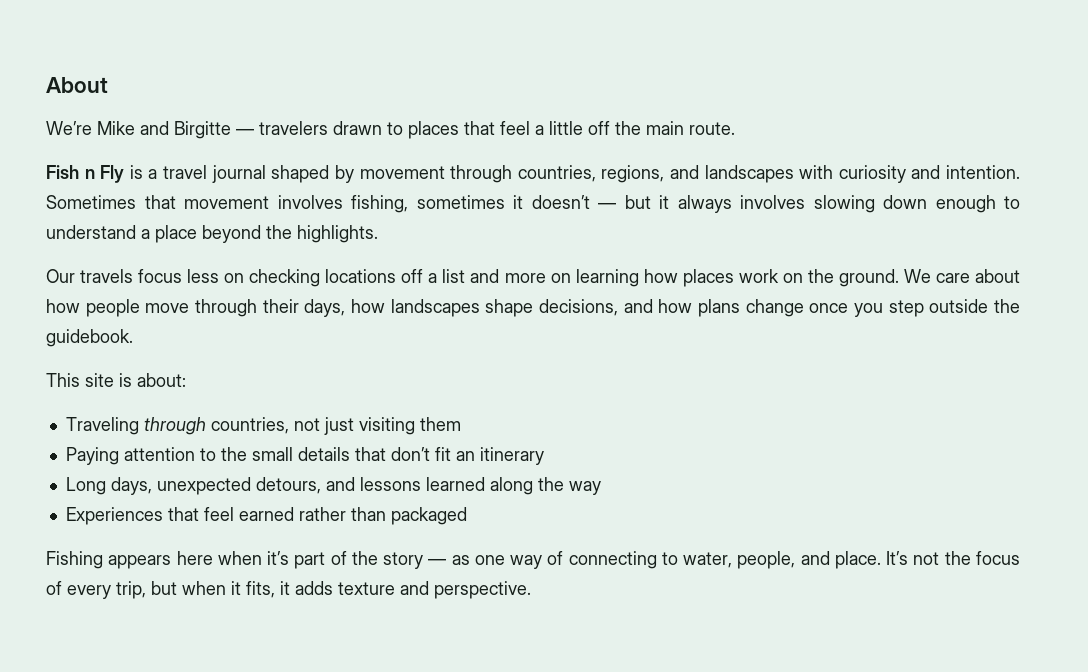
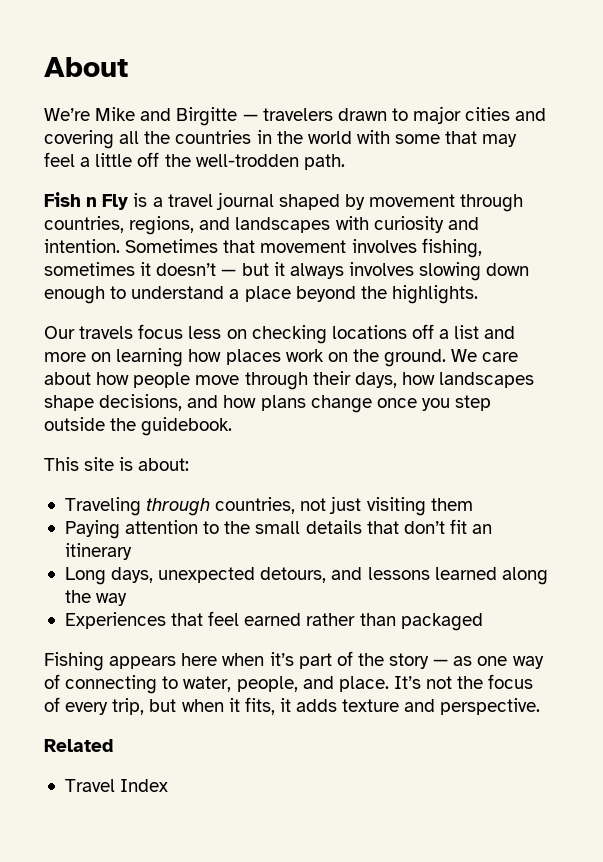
[408,121,495,139] places that -> [413,106,547,124] [44,130,518,149] major cities and covering all the countries in the world with some that may
[646,121,735,135] main route. -> [195,154,345,170] well-trodden path.
(531, 590) none -> [44,739,113,752] [64,779,169,792] // Related // Travel Index

